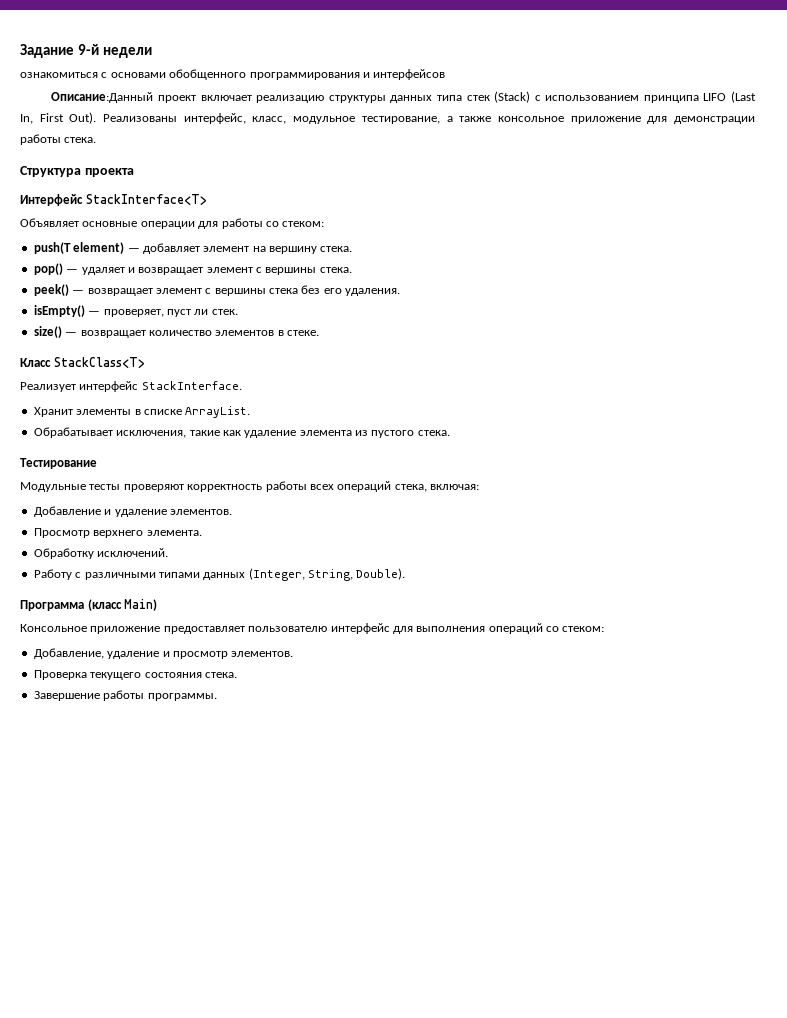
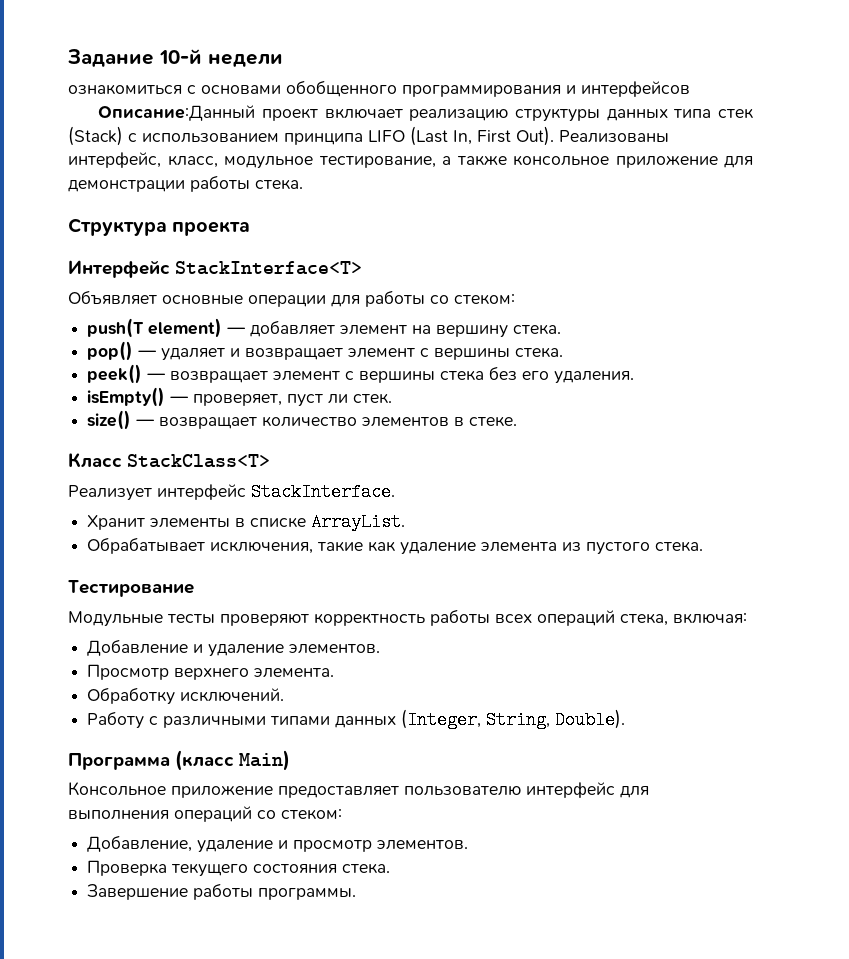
[77,44,99,55] 9-й -> [159,49,202,64] 10-й

